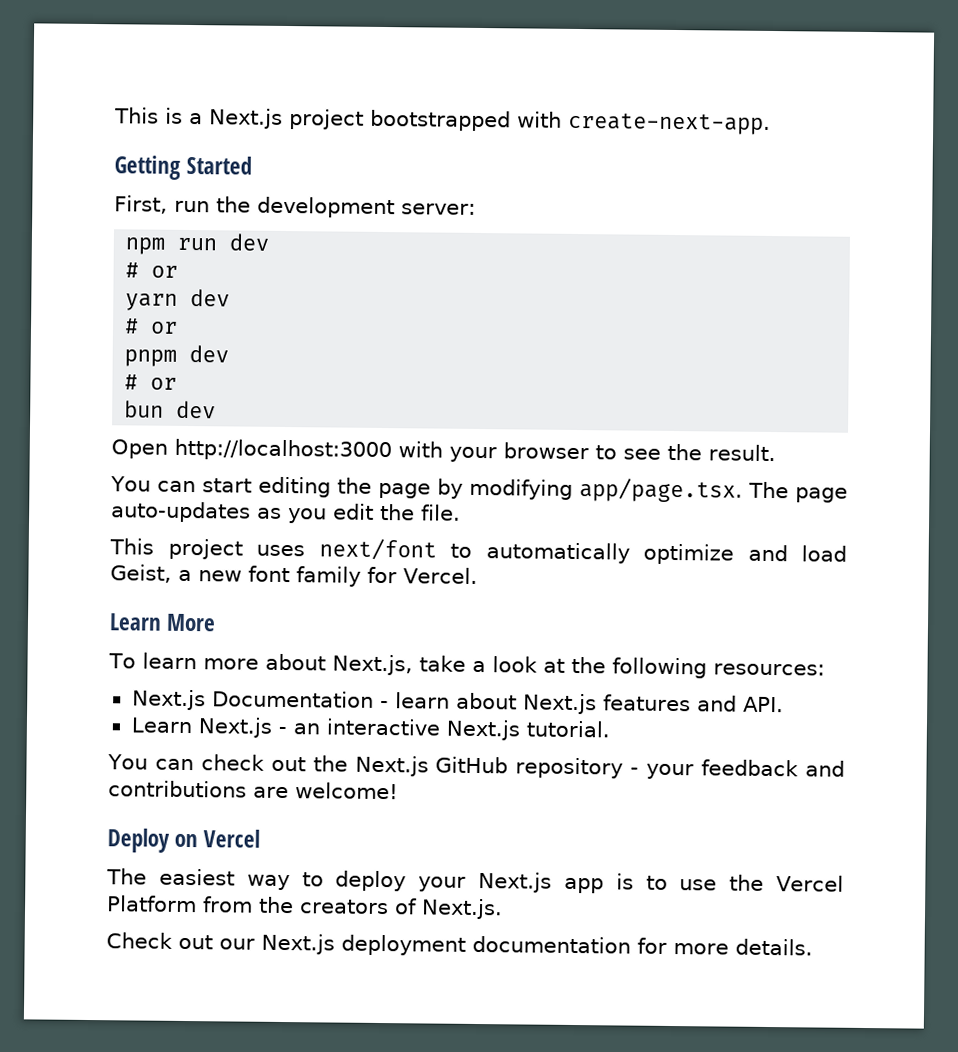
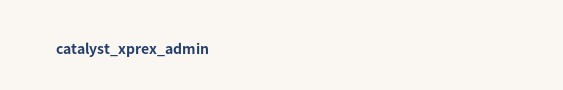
[114,107,771,135] [114,155,253,180] [114,195,476,219] [125,233,270,255] [125,262,179,278] [125,289,231,311] [124,318,179,334] [124,345,230,367] [124,374,178,390] [124,400,217,419] [111,438,776,463] [110,476,848,503] [111,501,461,524] [109,538,847,565] [110,564,478,587] [109,613,217,632] [108,652,825,679] [131,689,784,715] [130,717,610,741] [107,754,846,780] [108,780,398,800] [107,828,261,853] [106,868,845,894] [107,895,503,920] [106,932,813,956] This is a Next.js project bootstrapped with create-next-app. // Getting Started // First, run the development server: // npm run dev // # or // yarn dev // # or // pnpm dev // # or // bun dev // Open http://localhost:3000 with your browser to see the result. // You can start editing the page by modifying app/page.tsx. The page auto-updates as you edit the file. // This project uses next/font to automatically optimize and load Geist, a new font family for Vercel. // Learn More // To learn more about Next.js, take a look at the following resources: // Next.js Documentation - learn about Next.js features and API. // Learn Next.js - an interactive Next.js tutorial. // You can check out the Next.js GitHub repository - your feedback and contributions are welcome! // Deploy on Vercel // The easiest way to deploy your Next.js app is to use the Vercel Platform from the creators of Next.js. // Check out our Next.js deployment documentation for more details. -> [56,42,209,57] catalyst_xprex_admin

